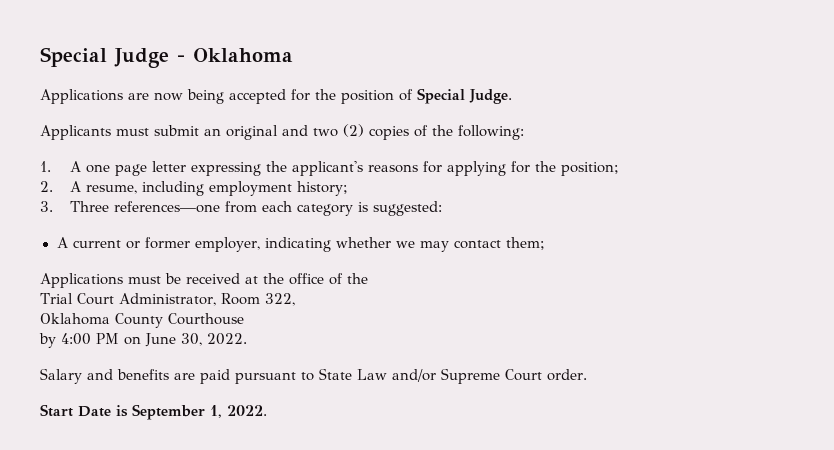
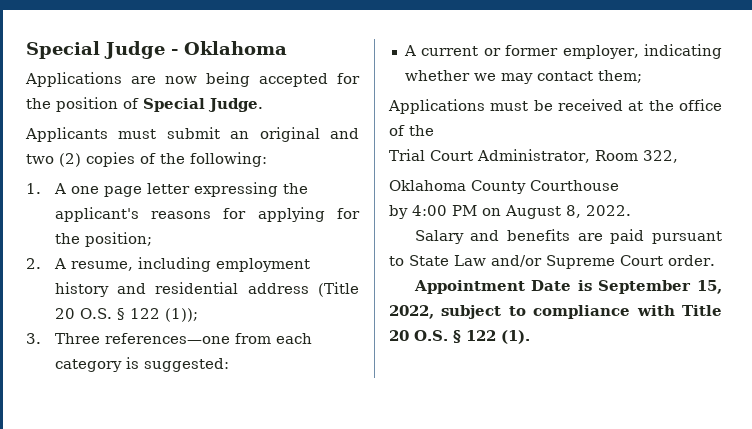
[296,181,348,196] history; -> [54,282,359,297] [54,308,198,322] history and residential address (Title 20 O.S. § 122 (1));
[145,333,202,347] June 30, -> [505,205,581,219] August 8,
[40,404,73,417] Start -> [413,280,525,294] Appointment
[210,405,267,418] 1, 2022. -> [697,280,722,294] [389,305,722,319] [389,330,530,344] 15, 2022, subject to compliance with Title 20 O.S. § 122 (1).

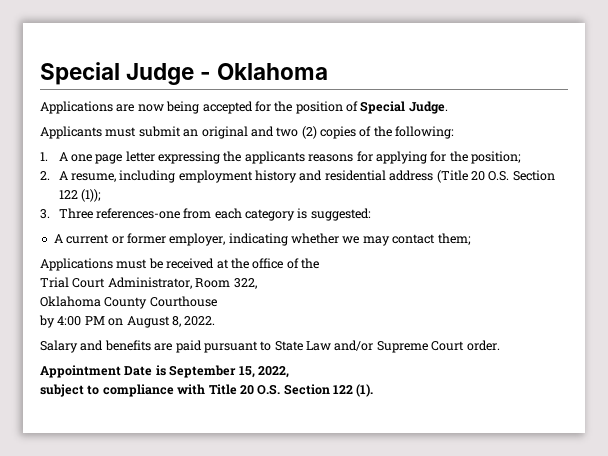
[54,207,139,222] applicant's -> [244,151,305,164] applicants
[116,308,125,320] § -> [512,170,555,181] Section
[104,333,230,344] references—one -> [95,208,180,219] references-one
(434, 312) none -> (289, 372) //
[453,330,461,343] § -> [283,384,330,395] Section

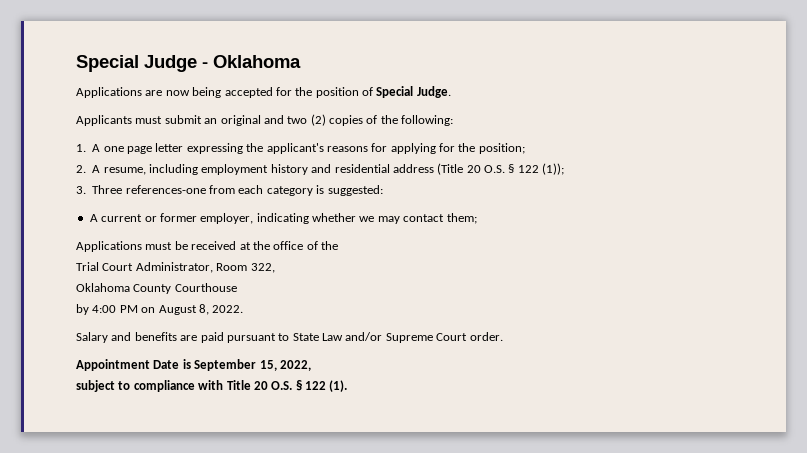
[244,151,305,164] applicants -> [266,143,324,154] applicant's
[512,170,555,181] Section -> [508,164,515,173] §
[283,384,330,395] Section -> [295,380,302,391] §

